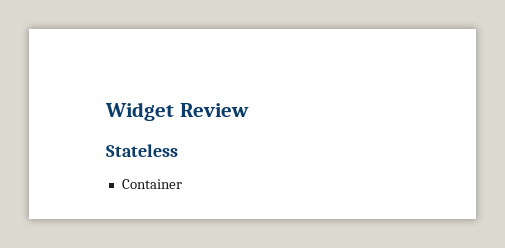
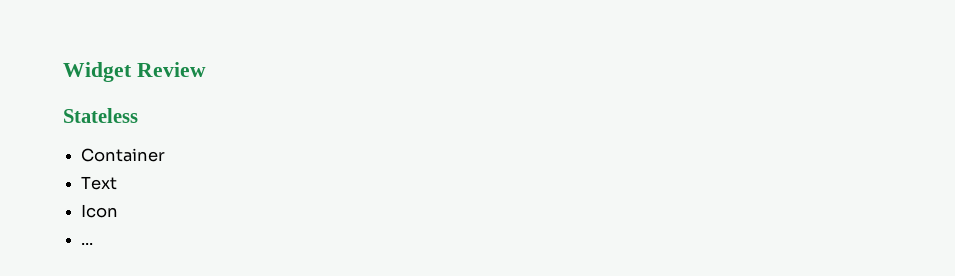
(182, 184) none -> [81,176,118,190] [81,204,119,218] [81,243,94,245] // Text // Icon // ...

